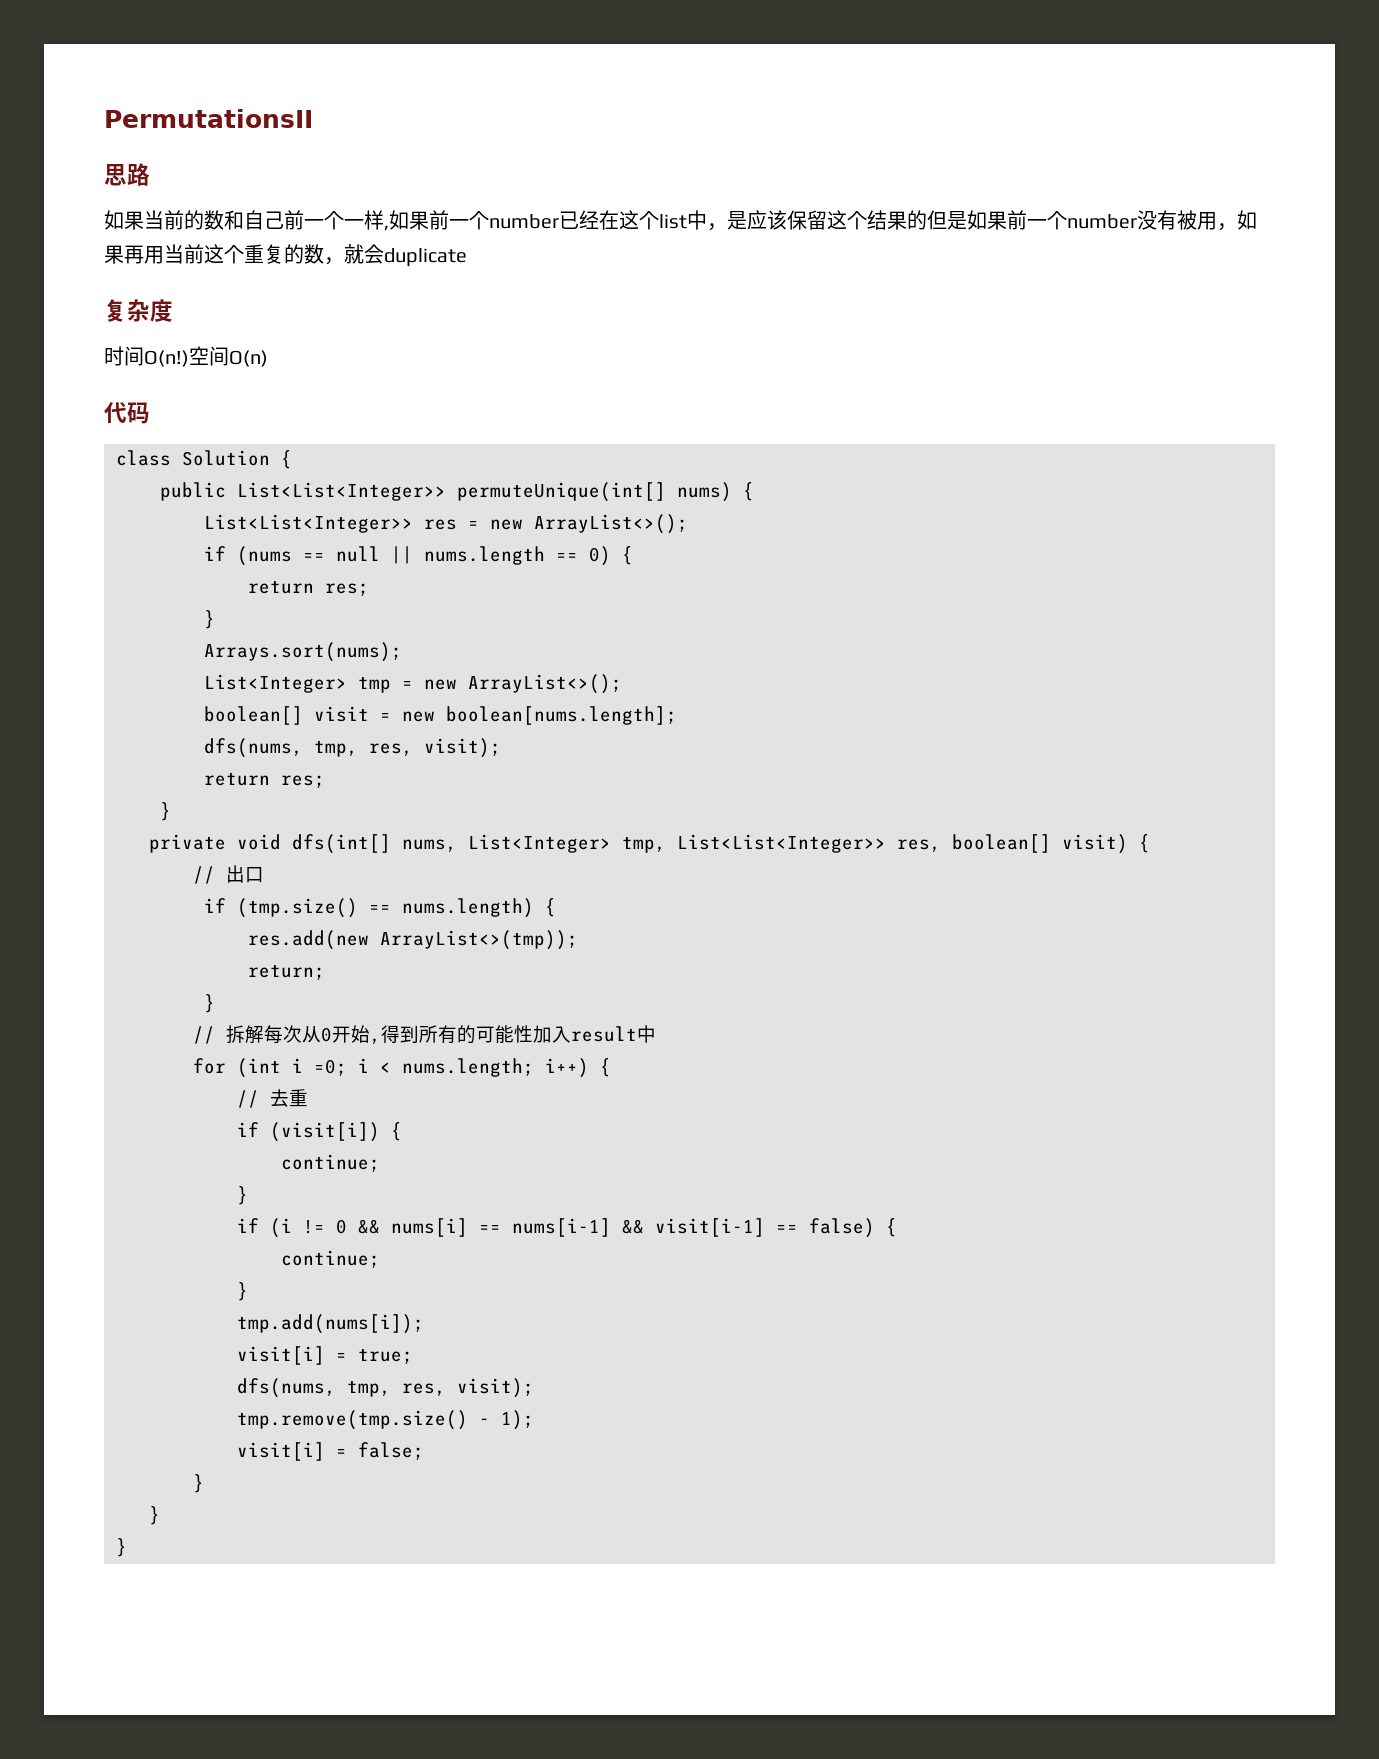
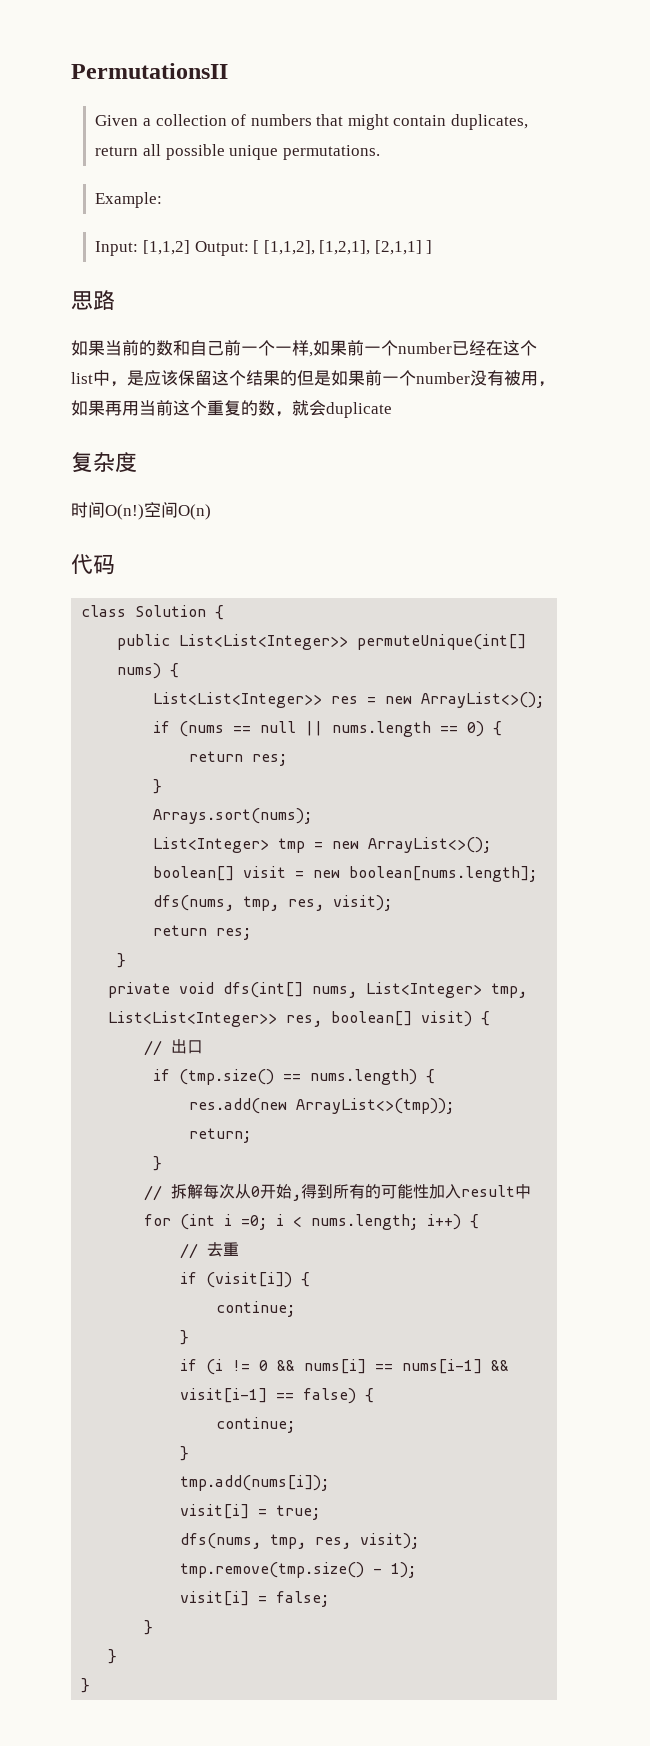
(313, 118) none -> [95,114,529,130] [95,144,380,160] [95,192,163,208] [95,240,433,256] // Given a collection of numbers that might contain duplicates, return all possible unique permutations. // Example: // Input: [1,1,2] Output: [ [1,1,2], [1,2,1], [2,1,1] ]

